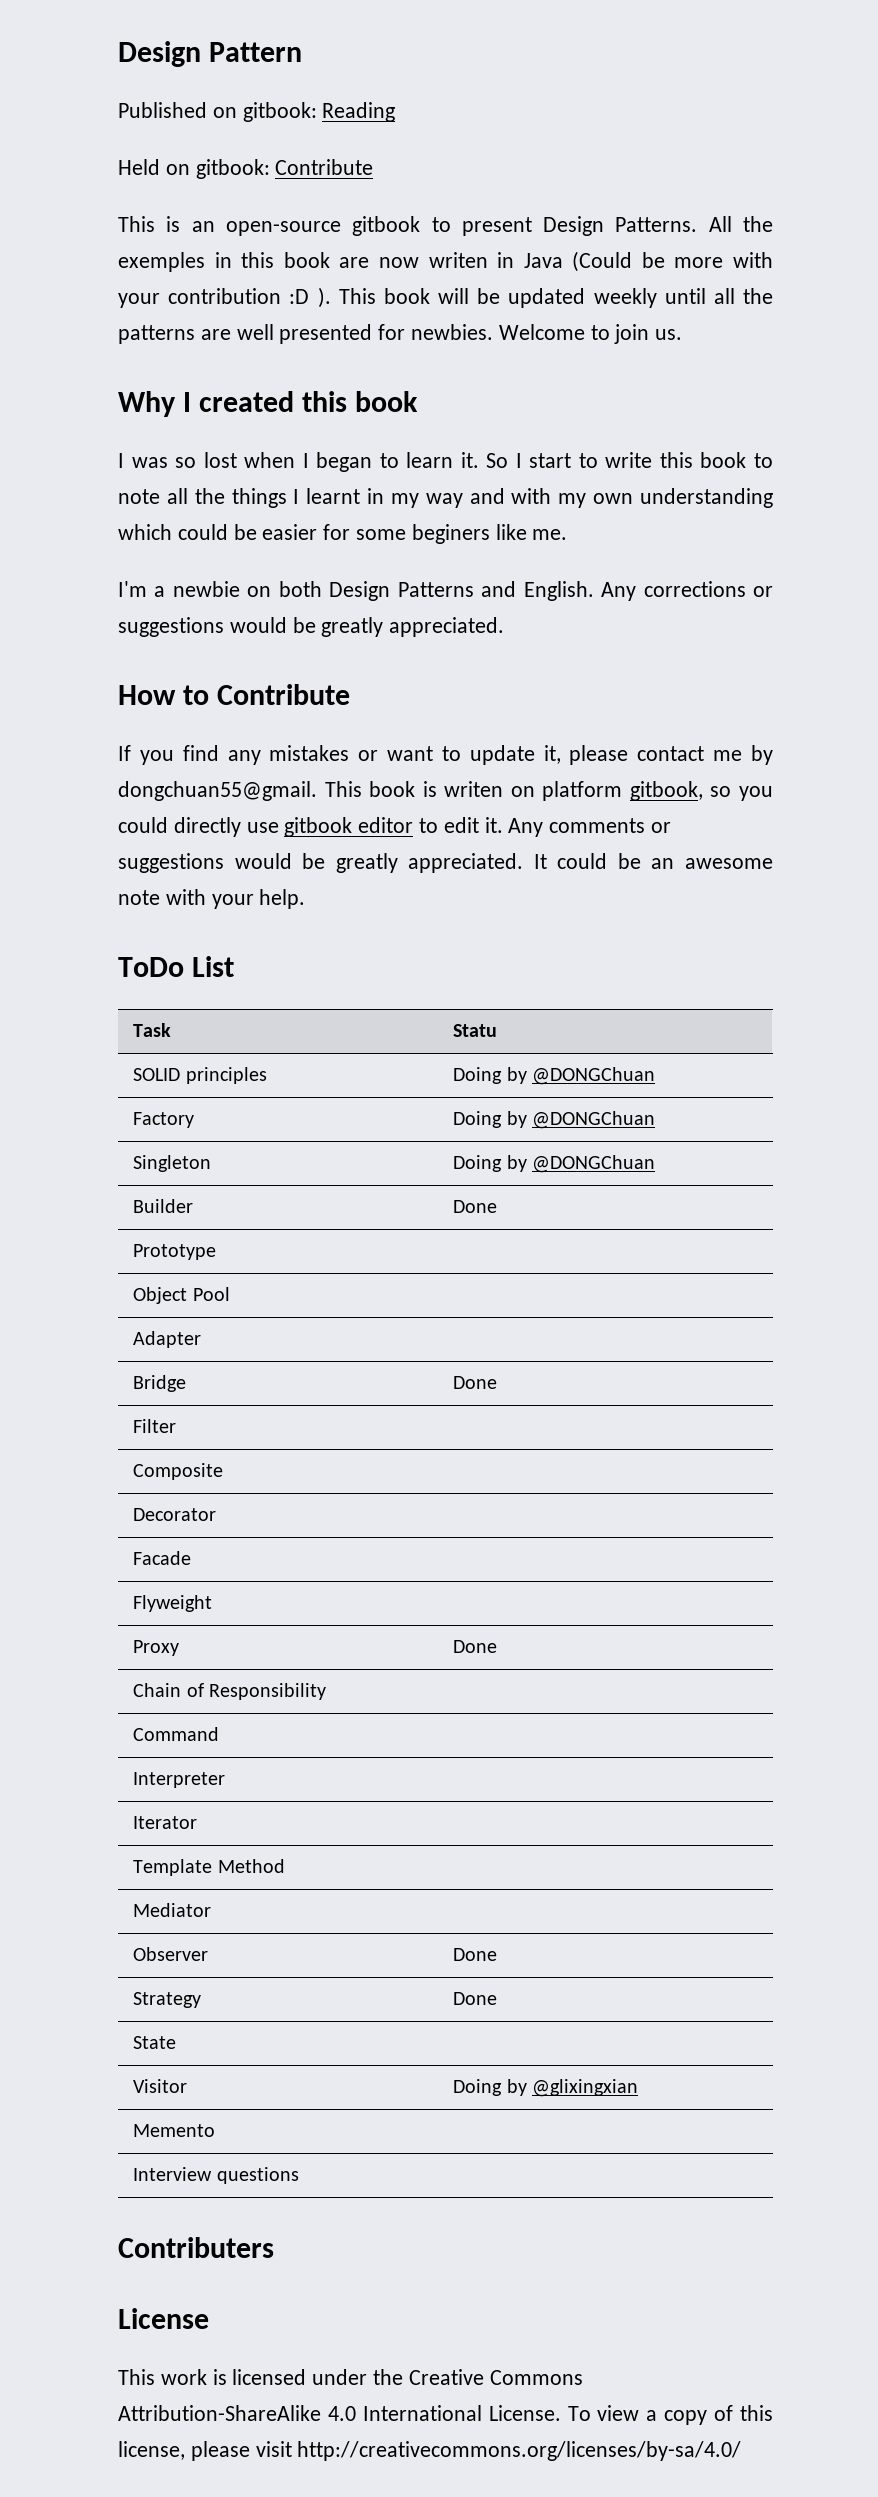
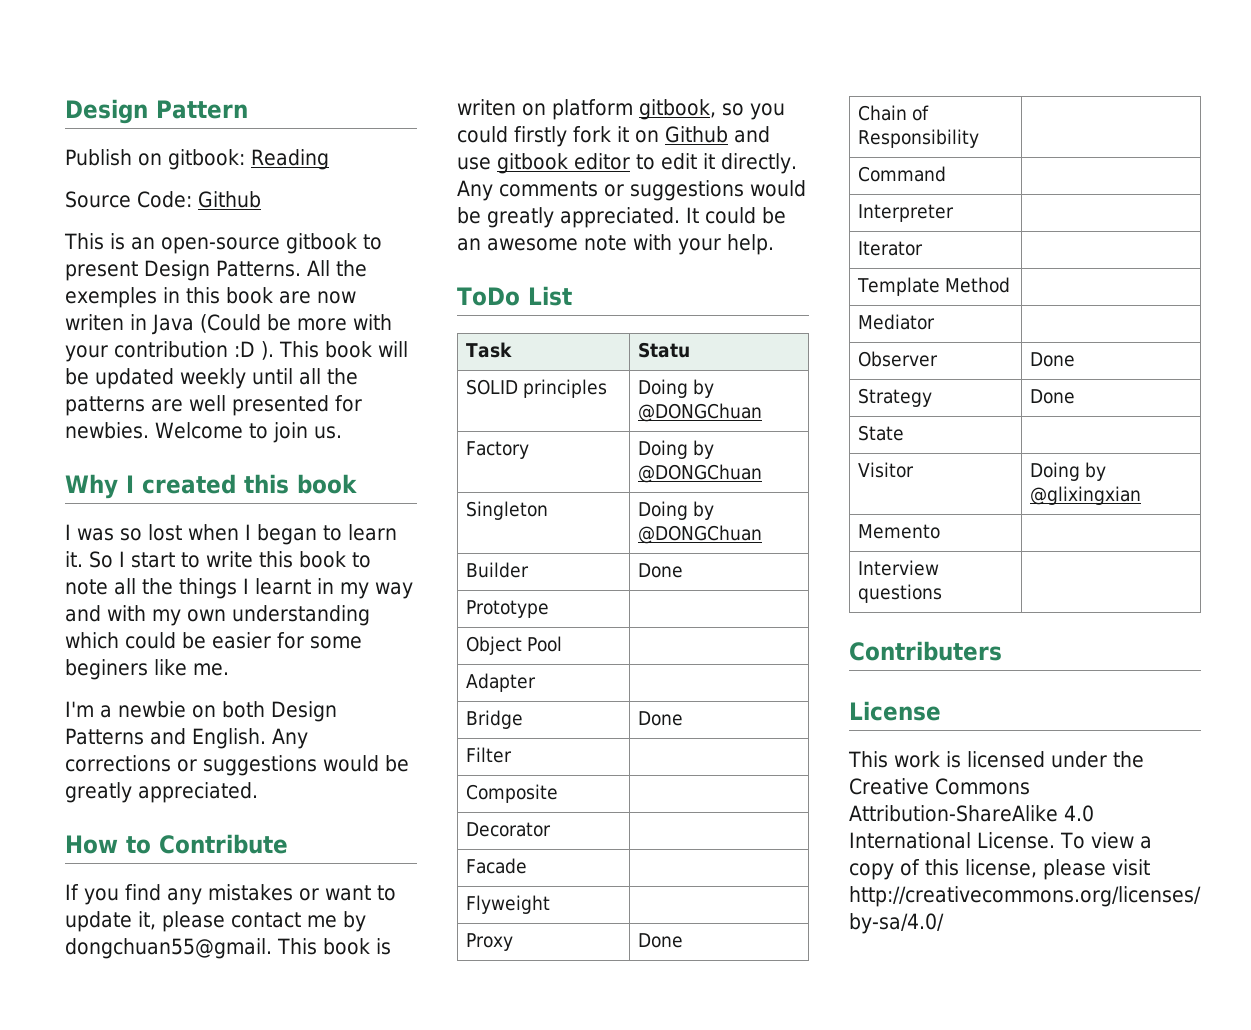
[118,102,207,118] Published -> [65,149,132,166] Publish
[118,159,374,179] Held on gitbook: Contribute -> [65,191,261,208] Source Code: Github
[173,817,241,837] directly -> [514,126,770,147] firstly fork it on Github and
[484,817,503,833] it. -> [703,153,797,174] it directly.

